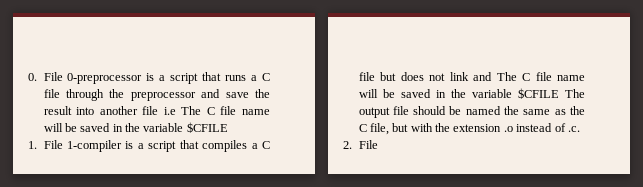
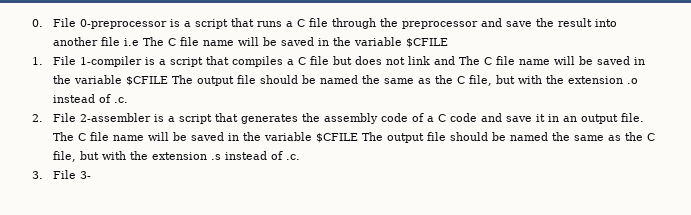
(378, 144) none -> [79,113,644,124] [52,132,655,143] [52,151,300,162] [32,170,91,179] 2-assembler is a script that generates the assembly code of a C code and save it in an output file. The C file name will be saved in the variable $CFILE The output file should be named the same as the C file, but with the extension .s instead of .c. // 3. File 3-

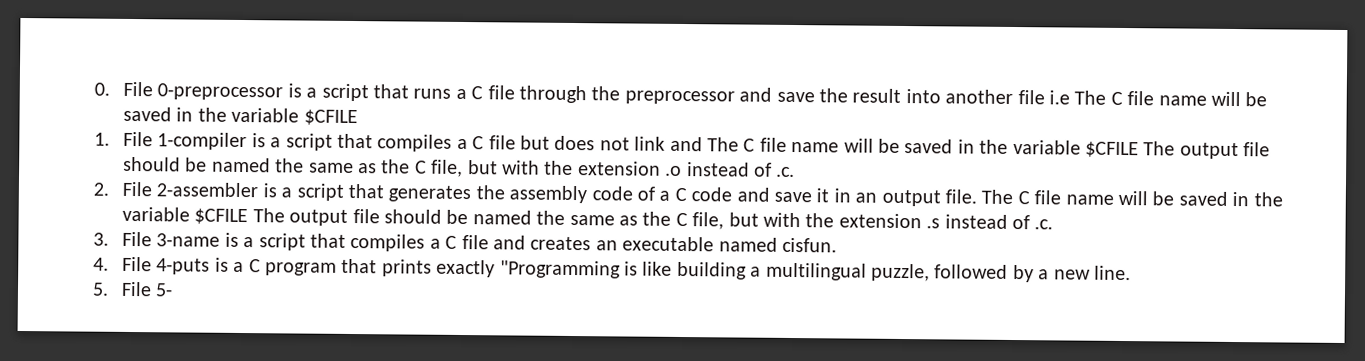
[79,171,91,179] 3- -> [156,232,837,253] [93,256,1131,283] [92,281,174,297] 3-name is a script that compiles a C file and creates an executable named cisfun. // 4. File 4-puts is a C program that prints exactly "Programming is like building a multilingual puzzle, followed by a new line. // 5. File 5-

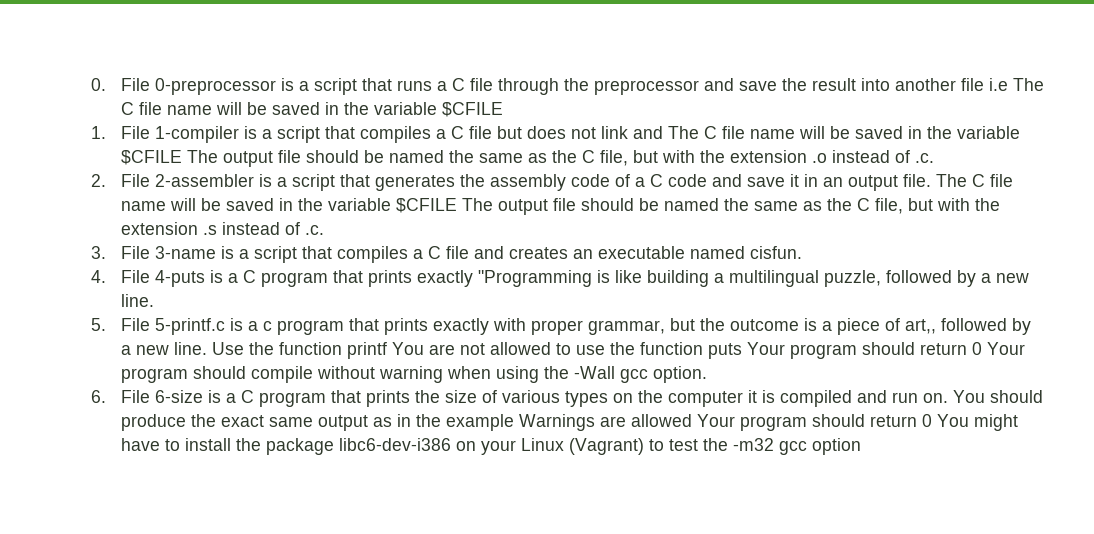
[155,283,174,297] 5- -> [154,318,1031,335] [120,342,1025,359] [120,366,707,383] [91,390,1043,407] [120,414,1018,431] [120,438,861,455] 5-printf.c is a c program that prints exactly with proper grammar, but the outcome is a piece of art,, followed by a new line. Use the function printf You are not allowed to use the function puts Your program should return 0 Your program should compile without warning when using the -Wall gcc option. // 6. File 6-size is a C program that prints the size of various types on the computer it is compiled and run on. You should produce the exact same output as in the example Warnings are allowed Your program should return 0 You might have to install the package libc6-dev-i386 on your Linux (Vagrant) to test the -m32 gcc option

